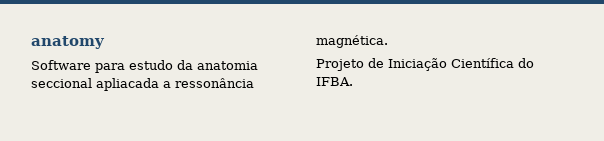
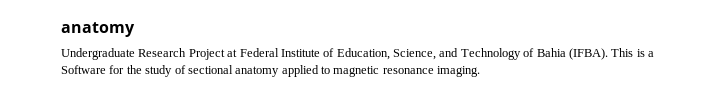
[31,60,258,73] [31,78,254,91] [316,35,388,48] [316,58,534,71] [316,77,353,86] Software para estudo da anatomia seccional apliacada a ressonância magnética. // Projeto de Iniciação Científica do IFBA. -> [61,48,654,60] [61,65,481,77] Undergraduate Research Project at Federal Institute of Education, Science, and Technology of Bahia (IFBA). This is a Software for the study of sectional anatomy applied to magnetic resonance imaging.

